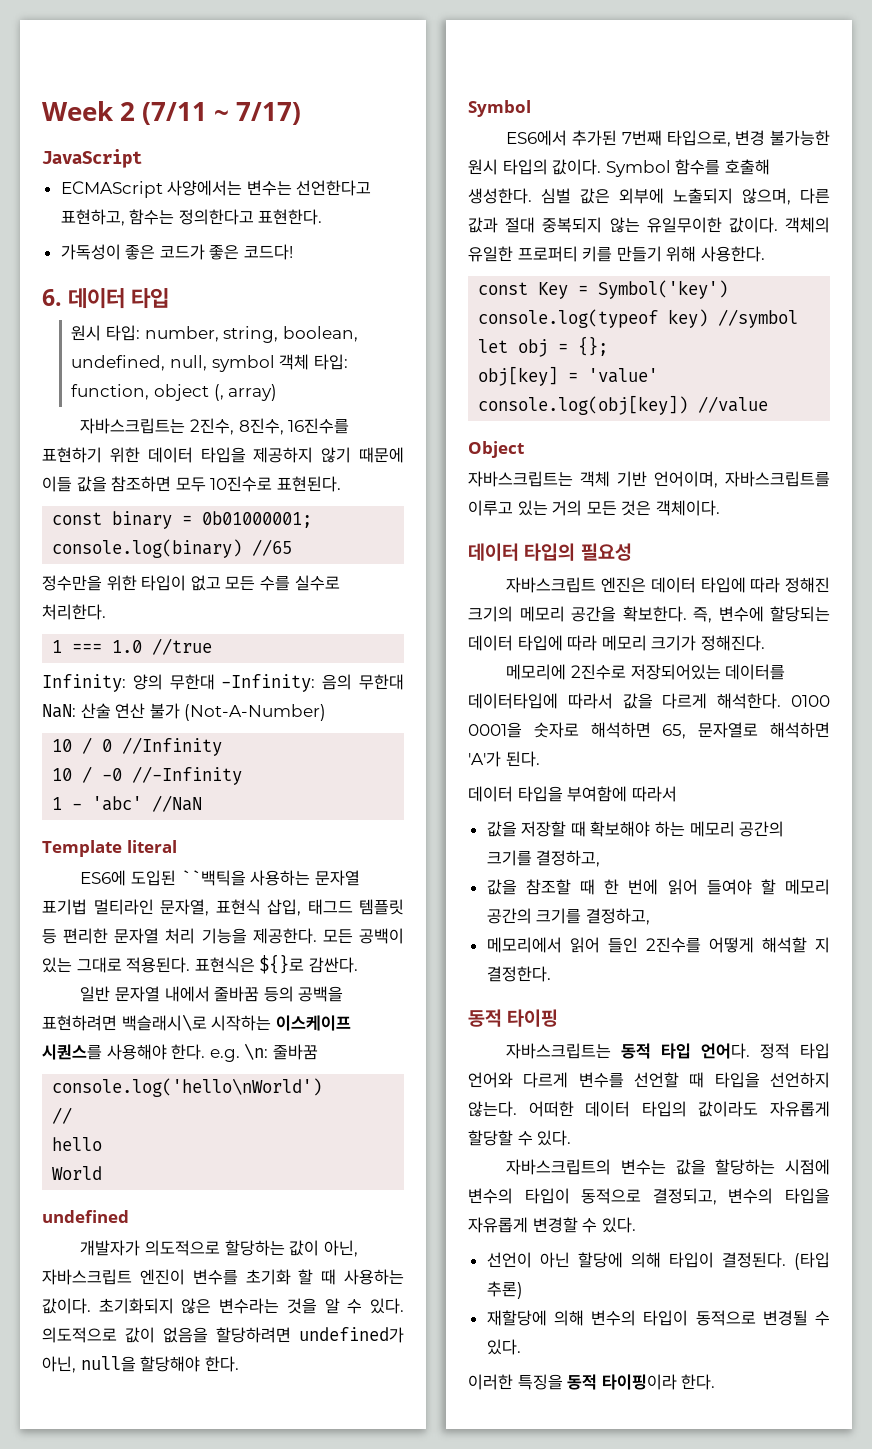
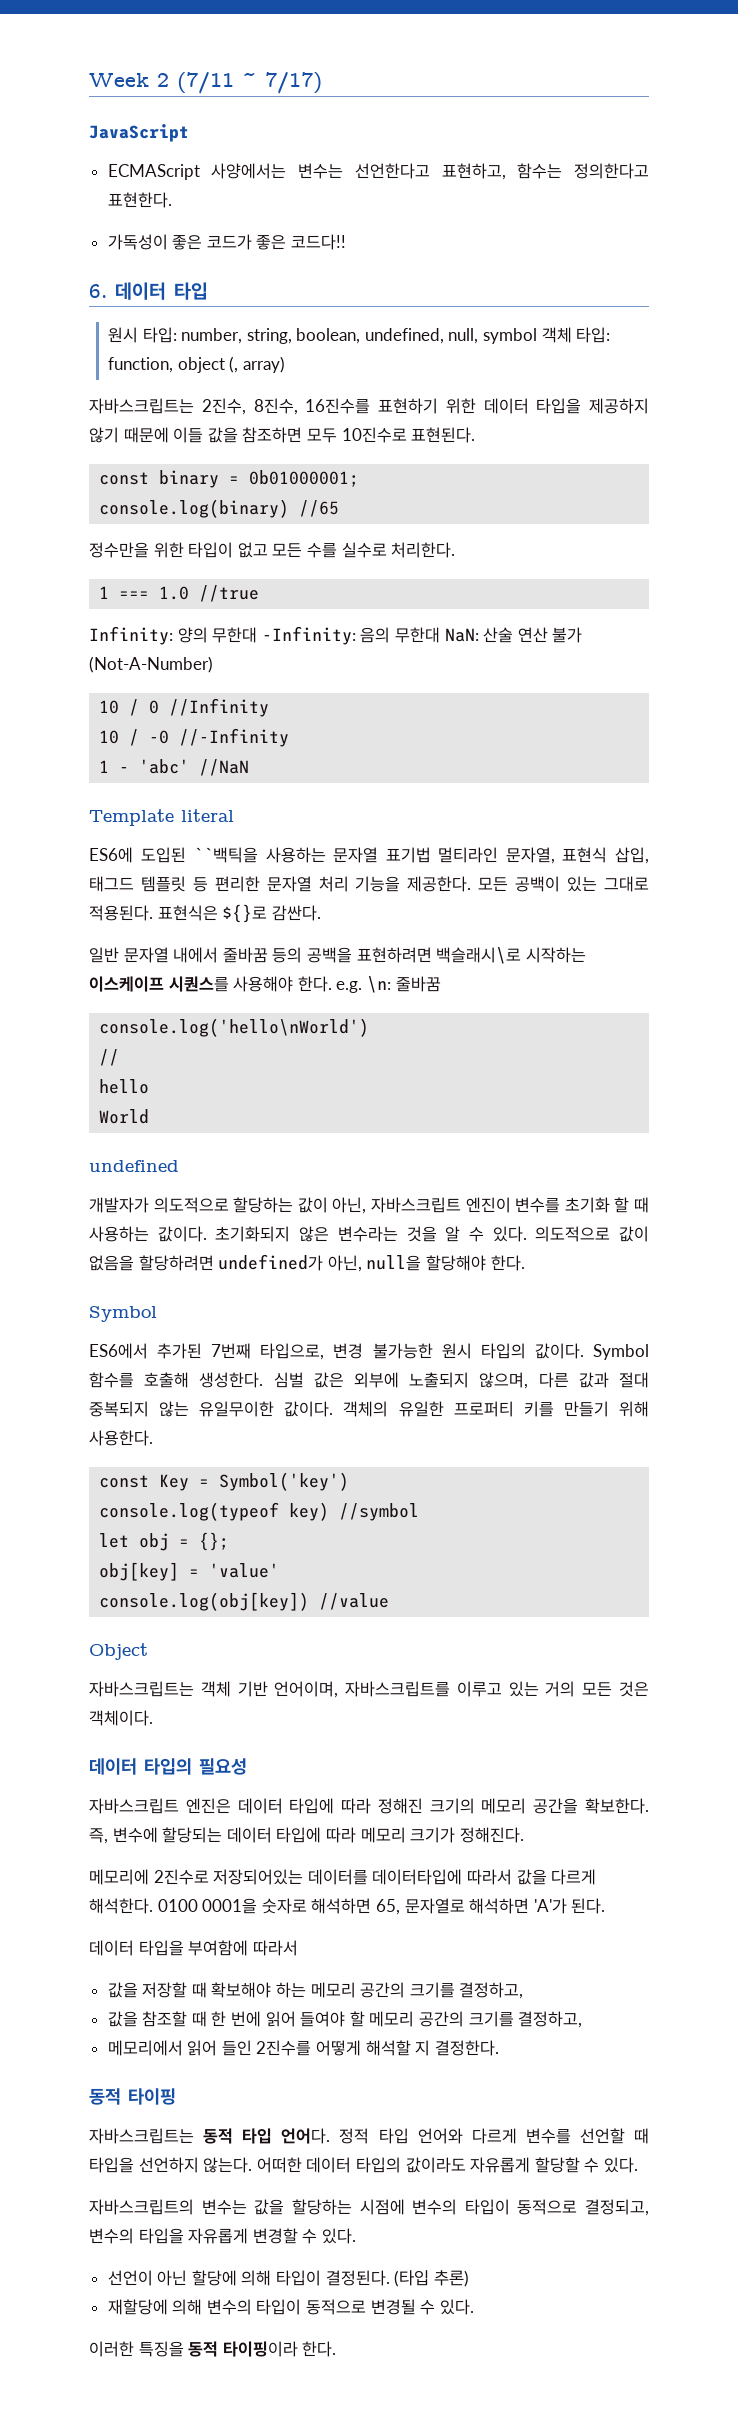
[244,244,294,260] 코드다! -> [291,234,347,250] 코드다!!

